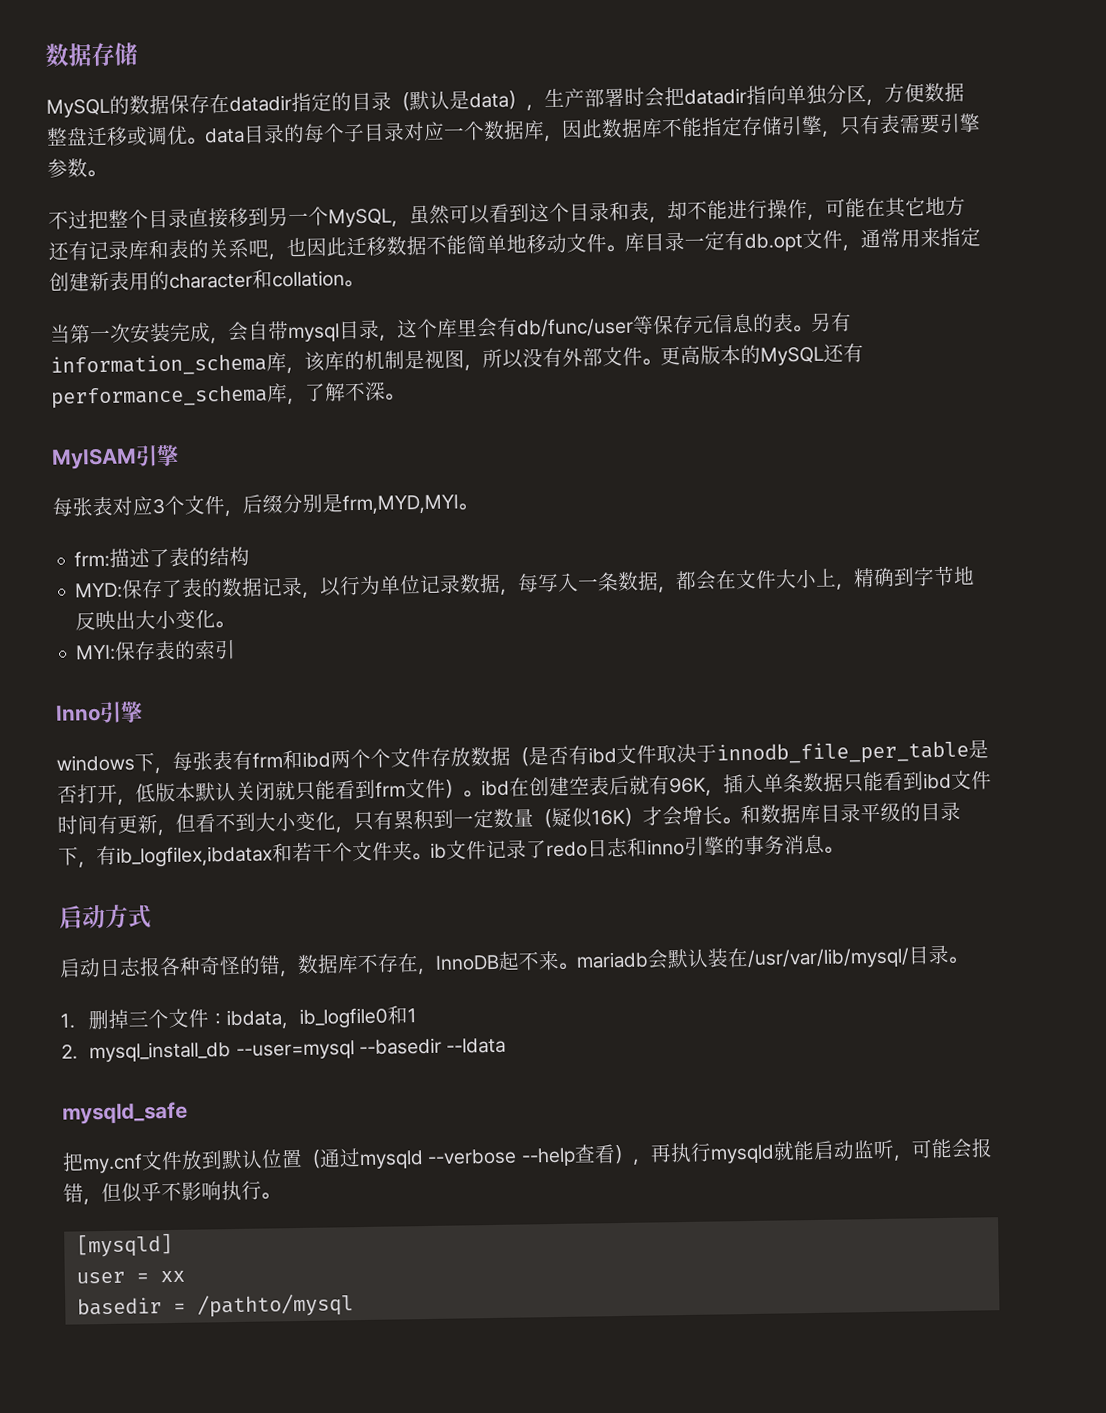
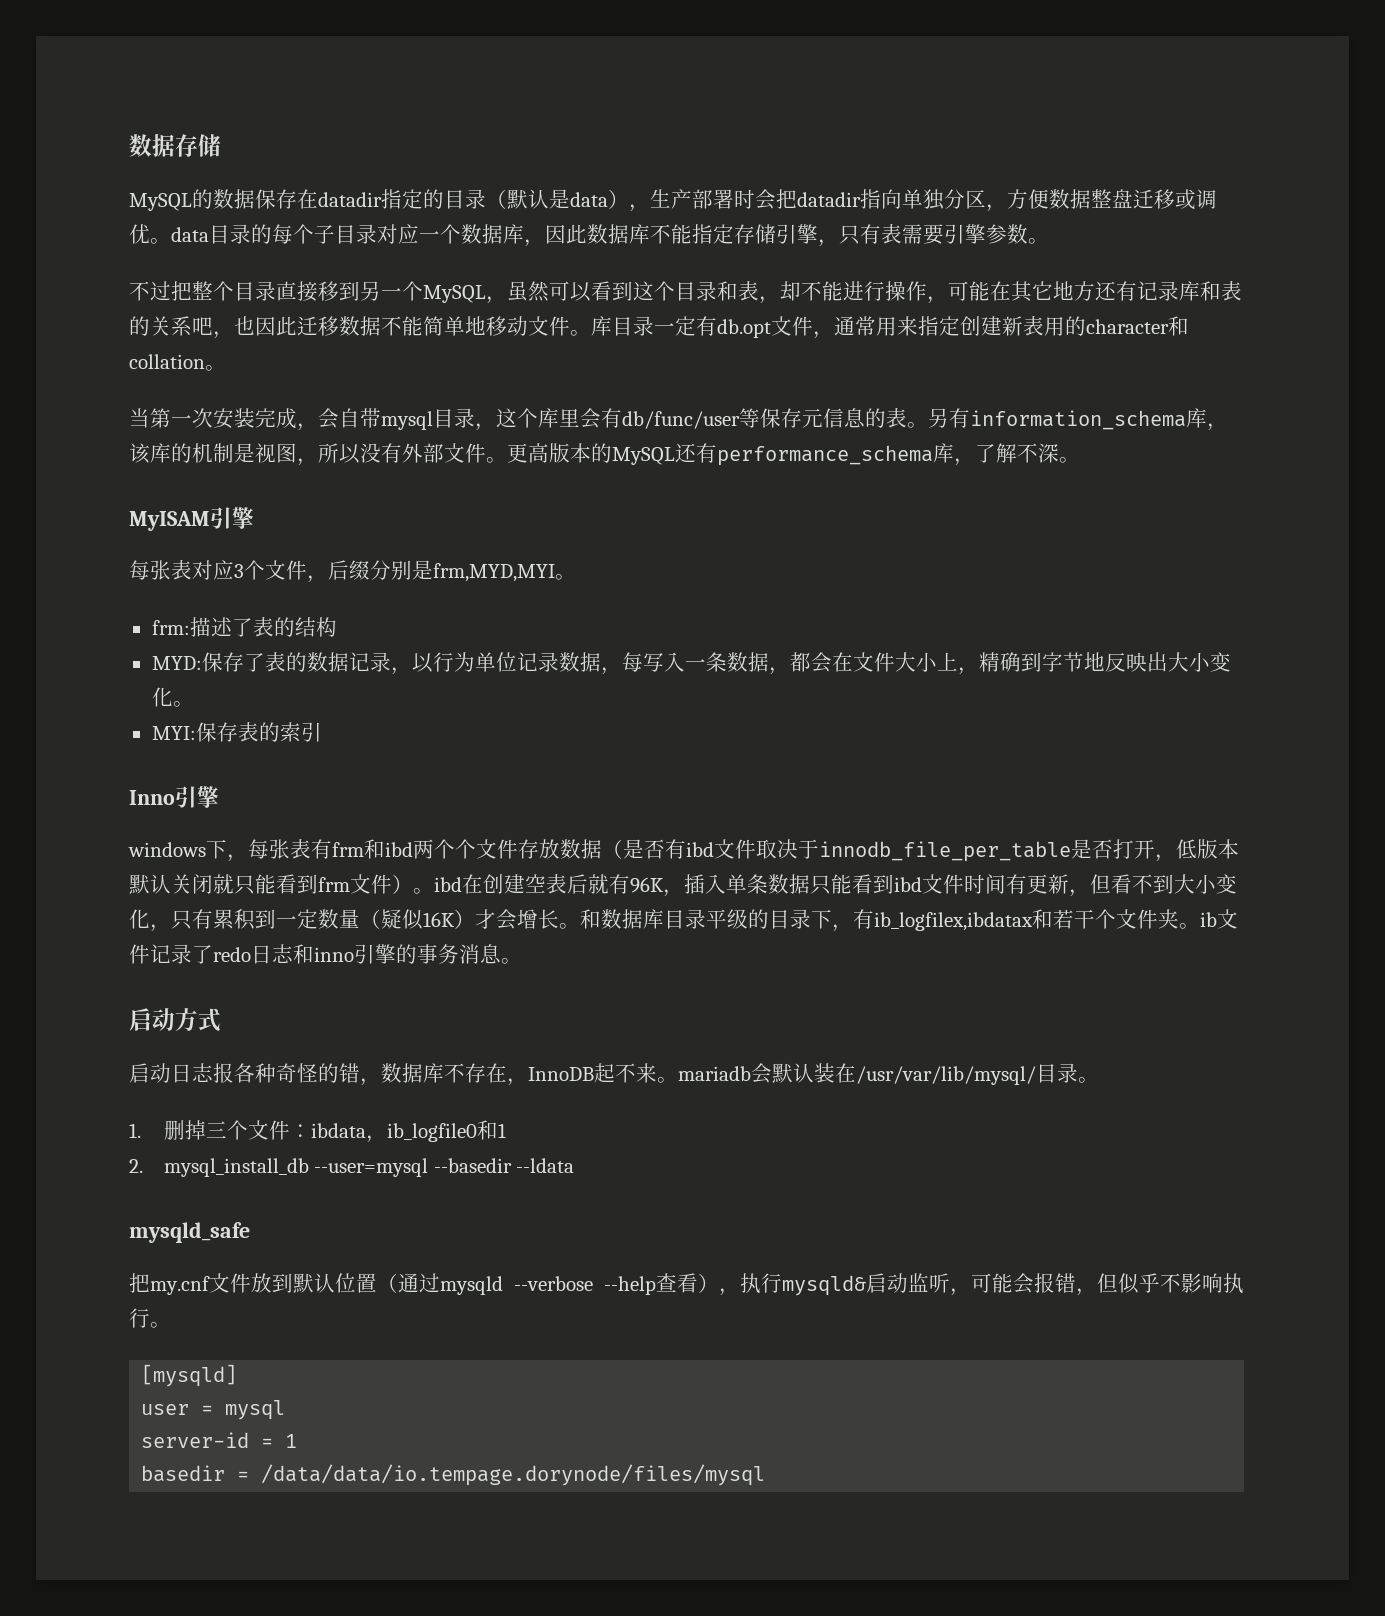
[649,1141,815,1164] 再执行mysqld就能 -> [740,1273,867,1296] 执行mysqld&
[159,1270,185,1283] xx -> [225,1400,286,1420] [141,1432,298,1448] mysql // server-id = 1
[196,1293,354,1318] /pathto/mysql -> [261,1464,766,1486] /data/data/io.tempage.dorynode/files/mysql

